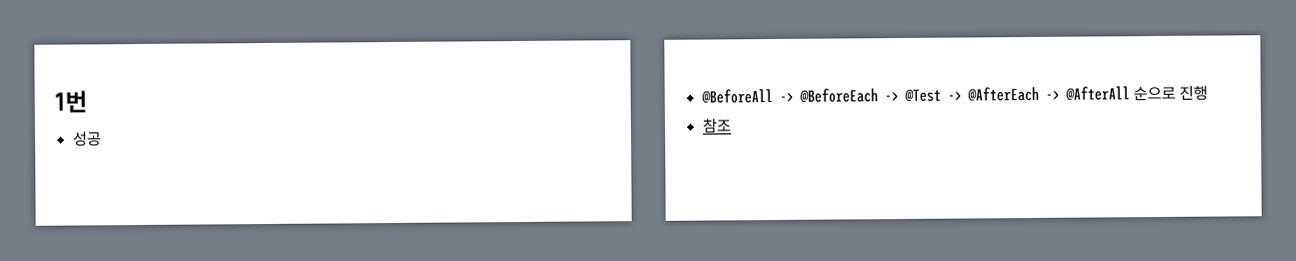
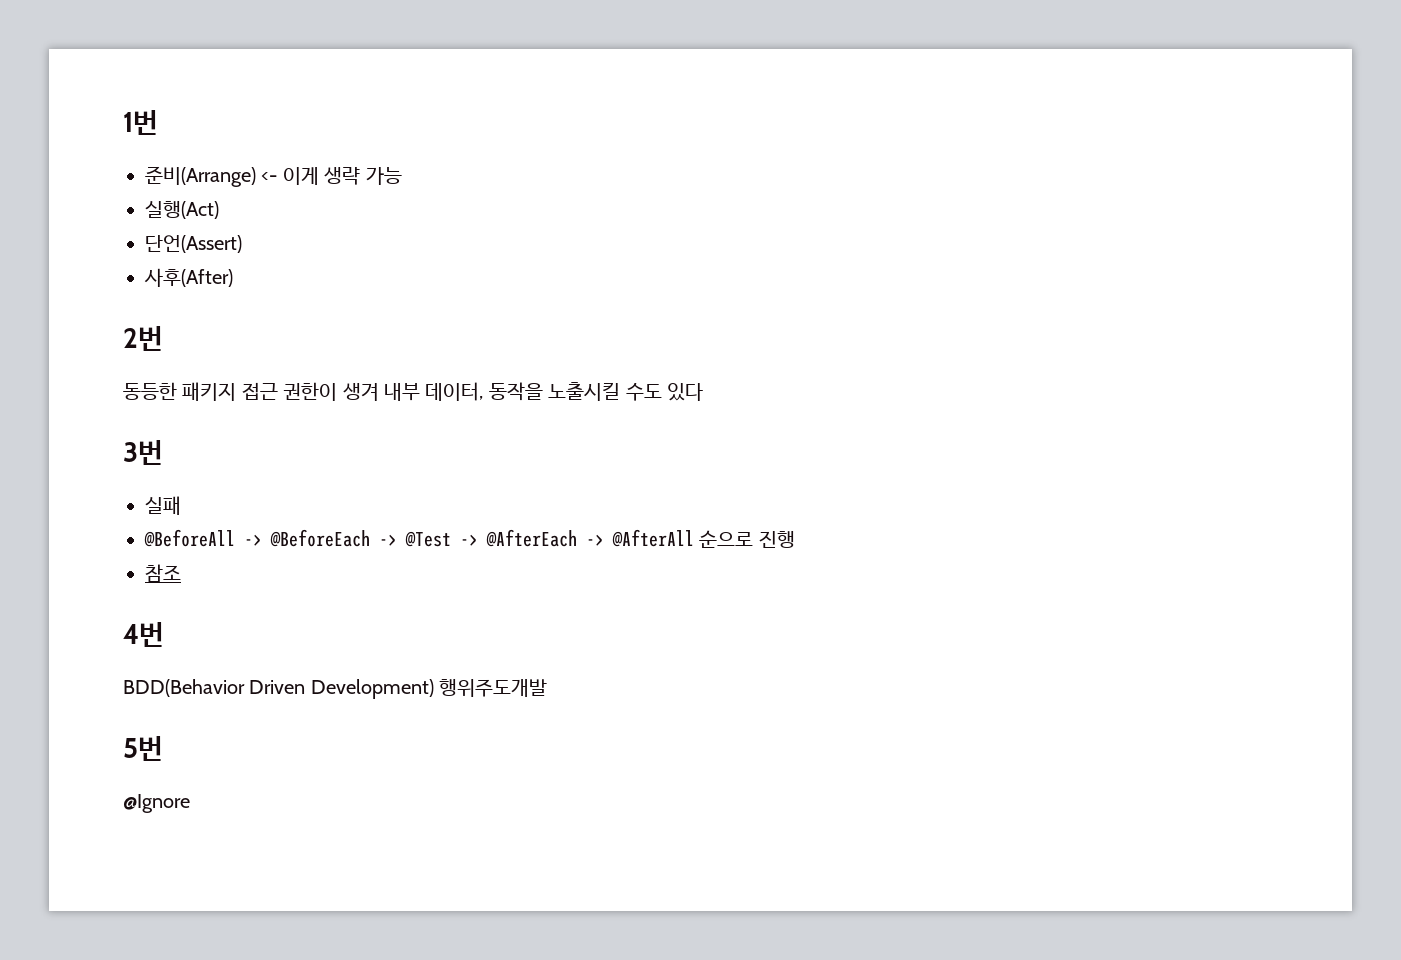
[71,131,102,147] 성공 -> [145,166,402,187] [145,200,219,219] [145,235,242,253] [144,268,233,287] [123,326,163,351] [123,382,703,401] [123,440,163,465] [145,496,181,515] 준비(Arrange) <- 이게 생략 가능 // 실행(Act) // 단언(Assert) // 사후(After) // 2번 // 동등한 패키지 접근 권한이 생겨 내부 데이터, 동작을 노출시킬 수도 있다 // 3번 // 실패
(732, 126) none -> [123,622,164,647] [123,678,548,699] [123,736,163,761] [123,794,190,813] // 4번 // BDD(Behavior Driven Development) 행위주도개발 // 5번 // @Ignore

